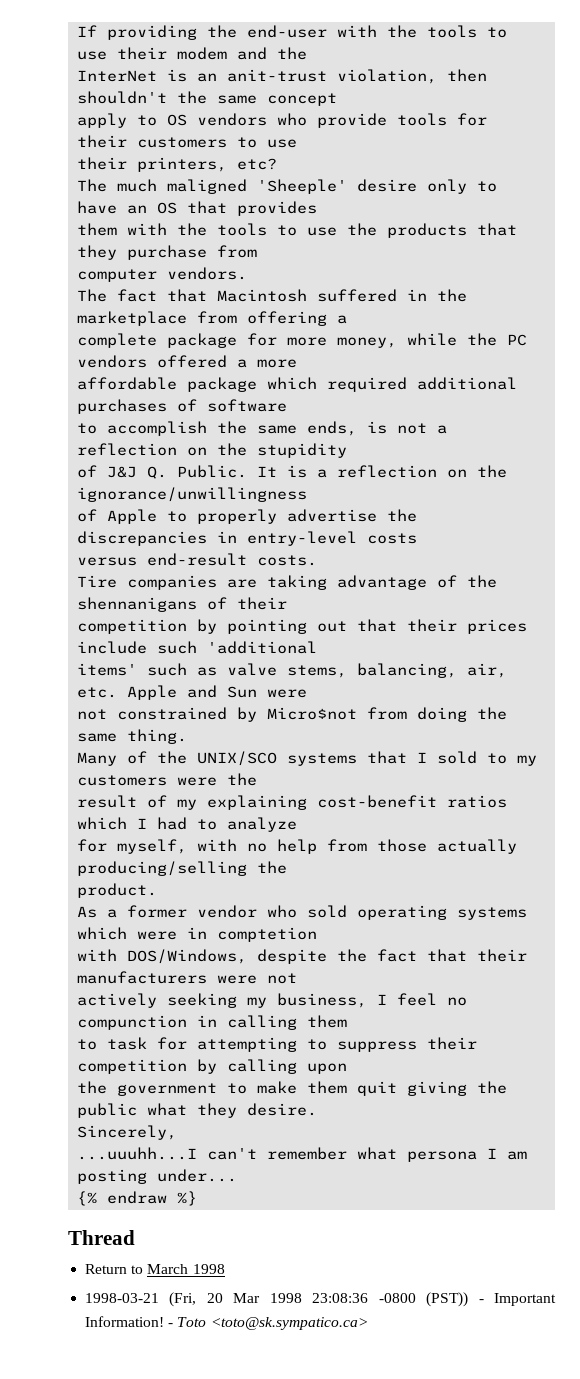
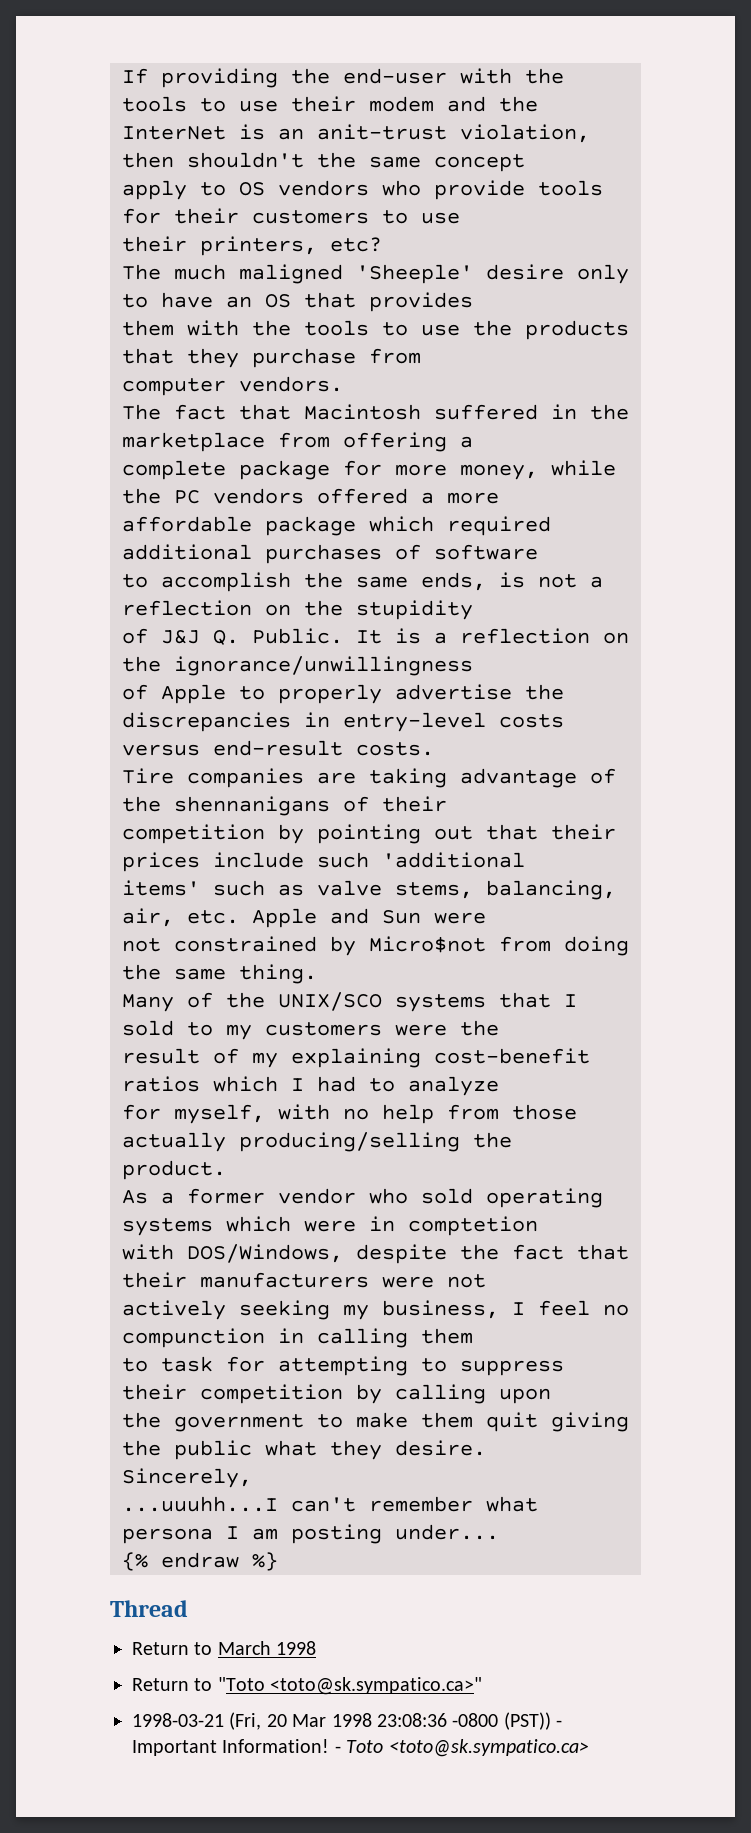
(225, 1269) none -> [132,1677,483,1695] // Return to "Toto <toto@sk.sympatico.ca>"

